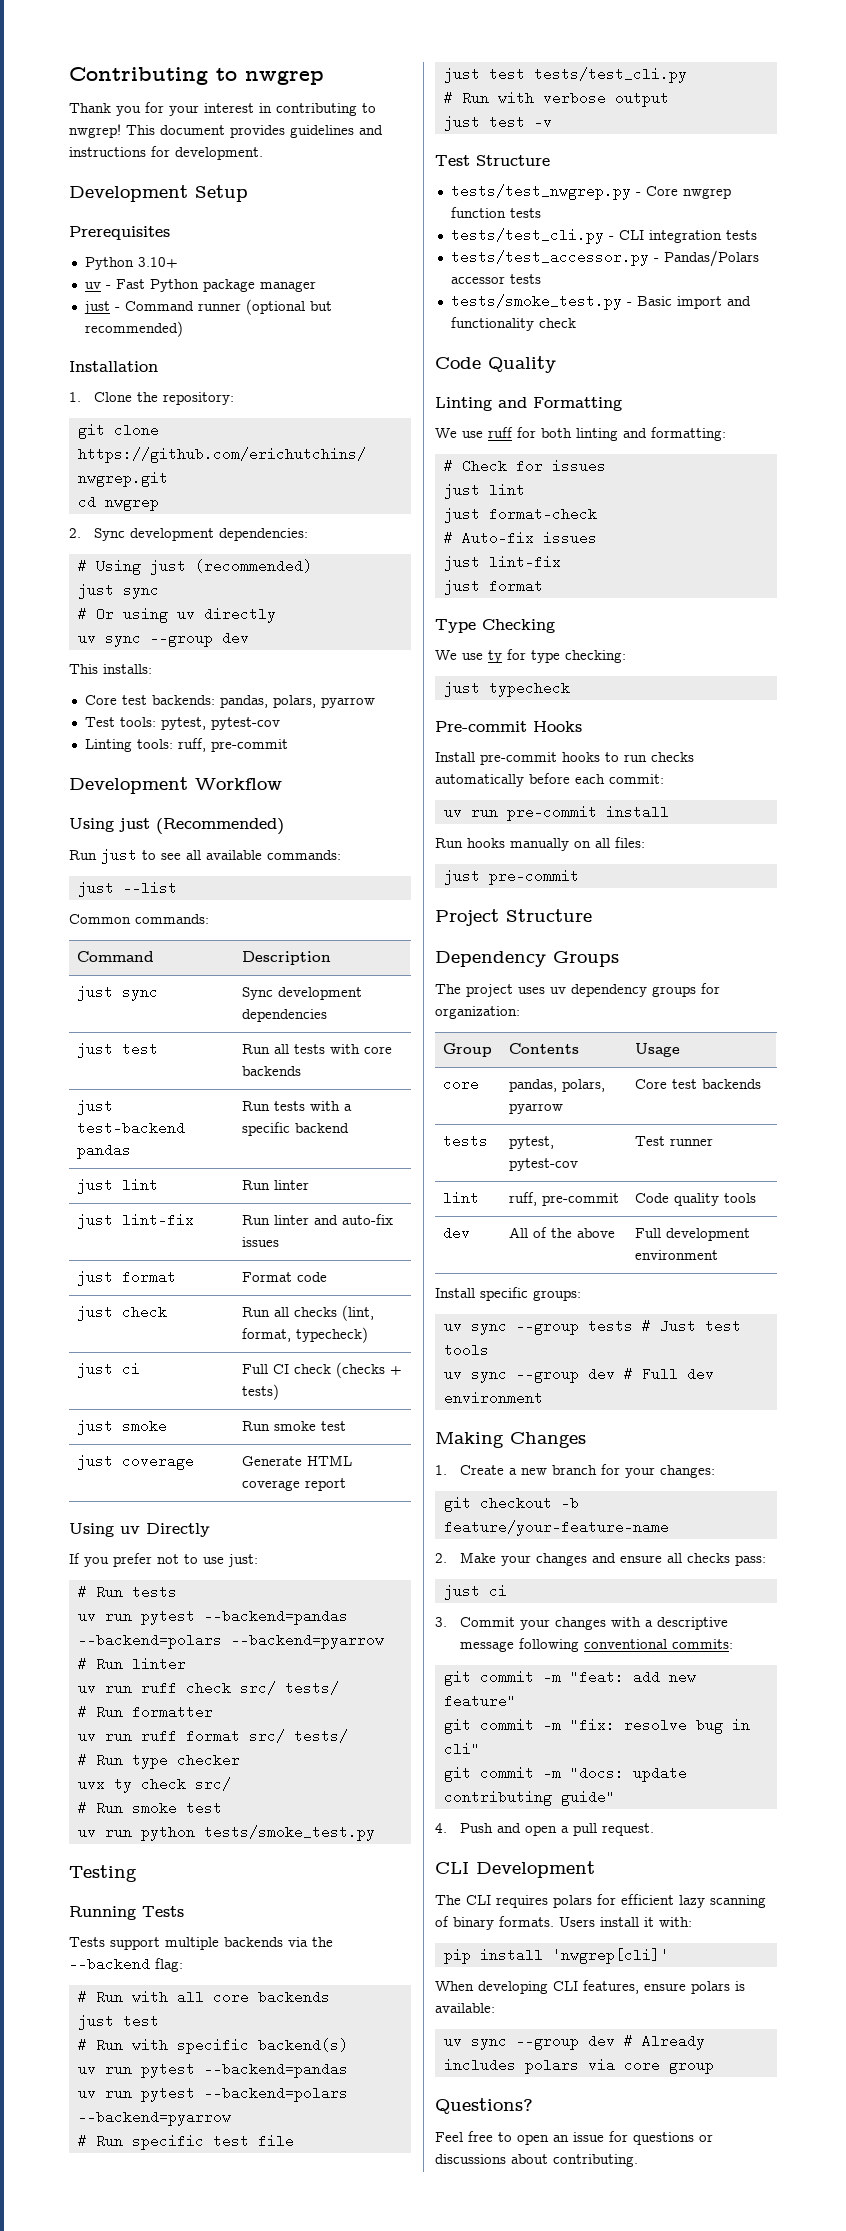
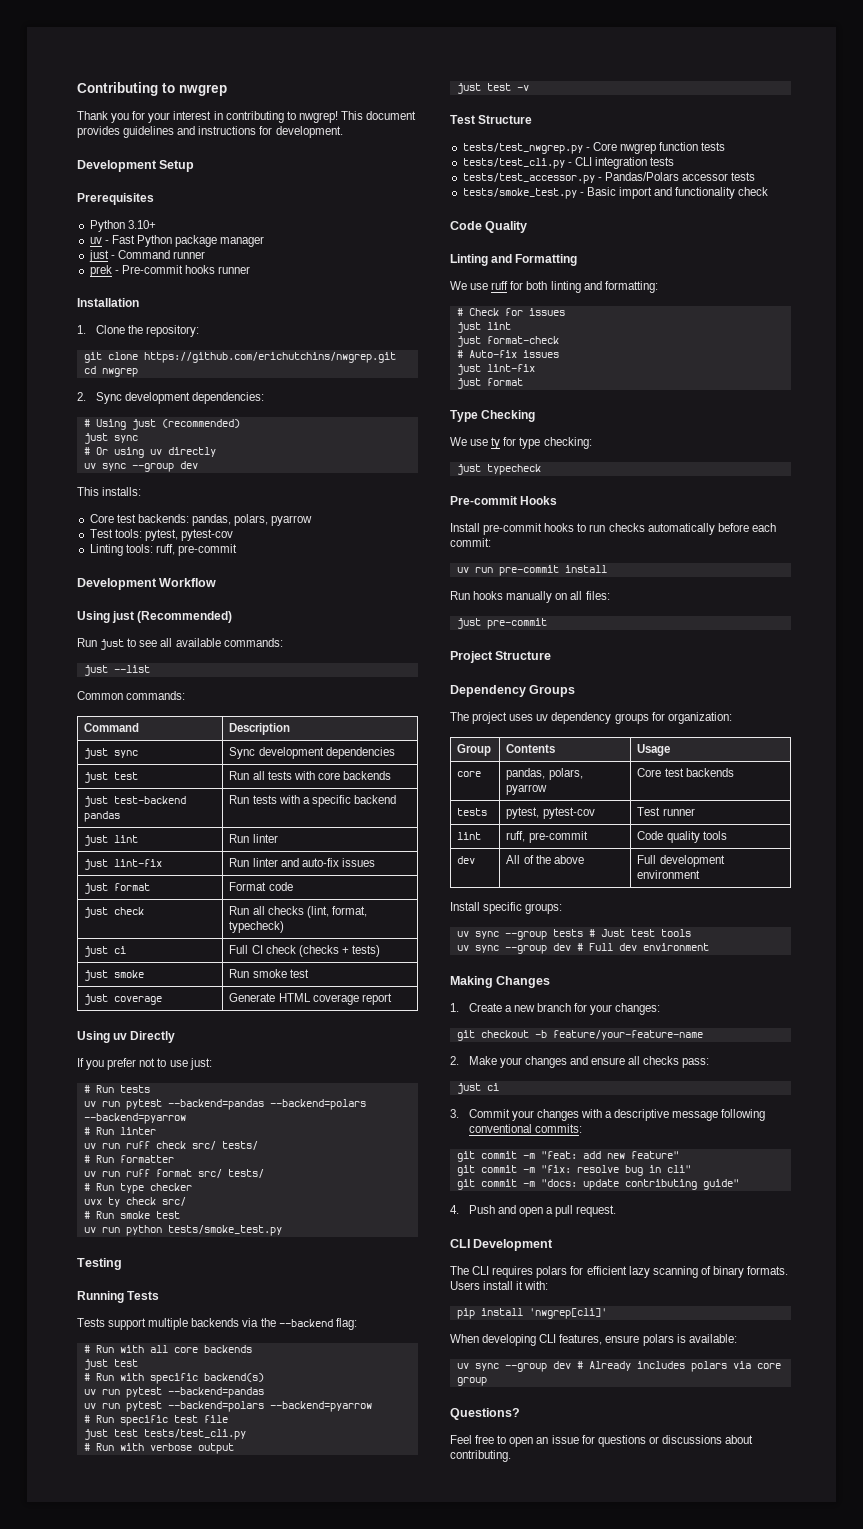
[245,299,332,315] [84,321,183,337] (optional but recommended) -> [89,265,251,277] // prek - Pre-commit hooks runner

